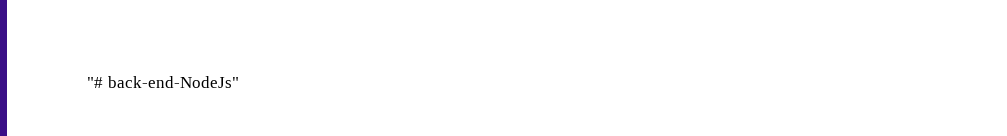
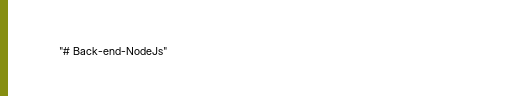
[107,76,239,88] back-end-NodeJs" -> [73,47,167,55] Back-end-NodeJs"

